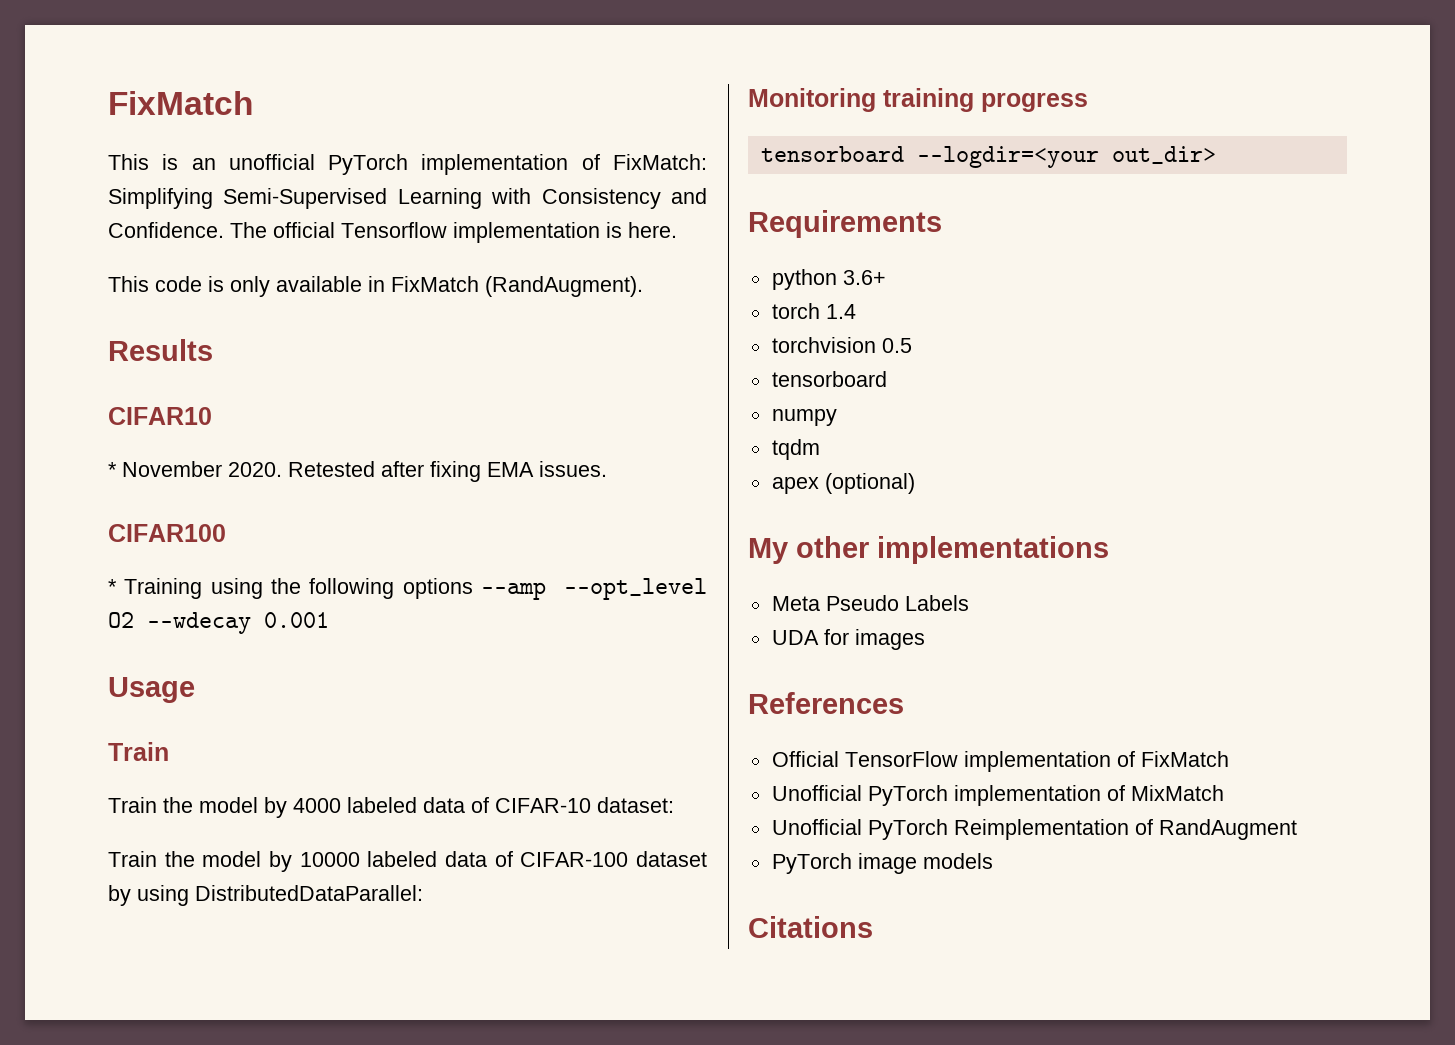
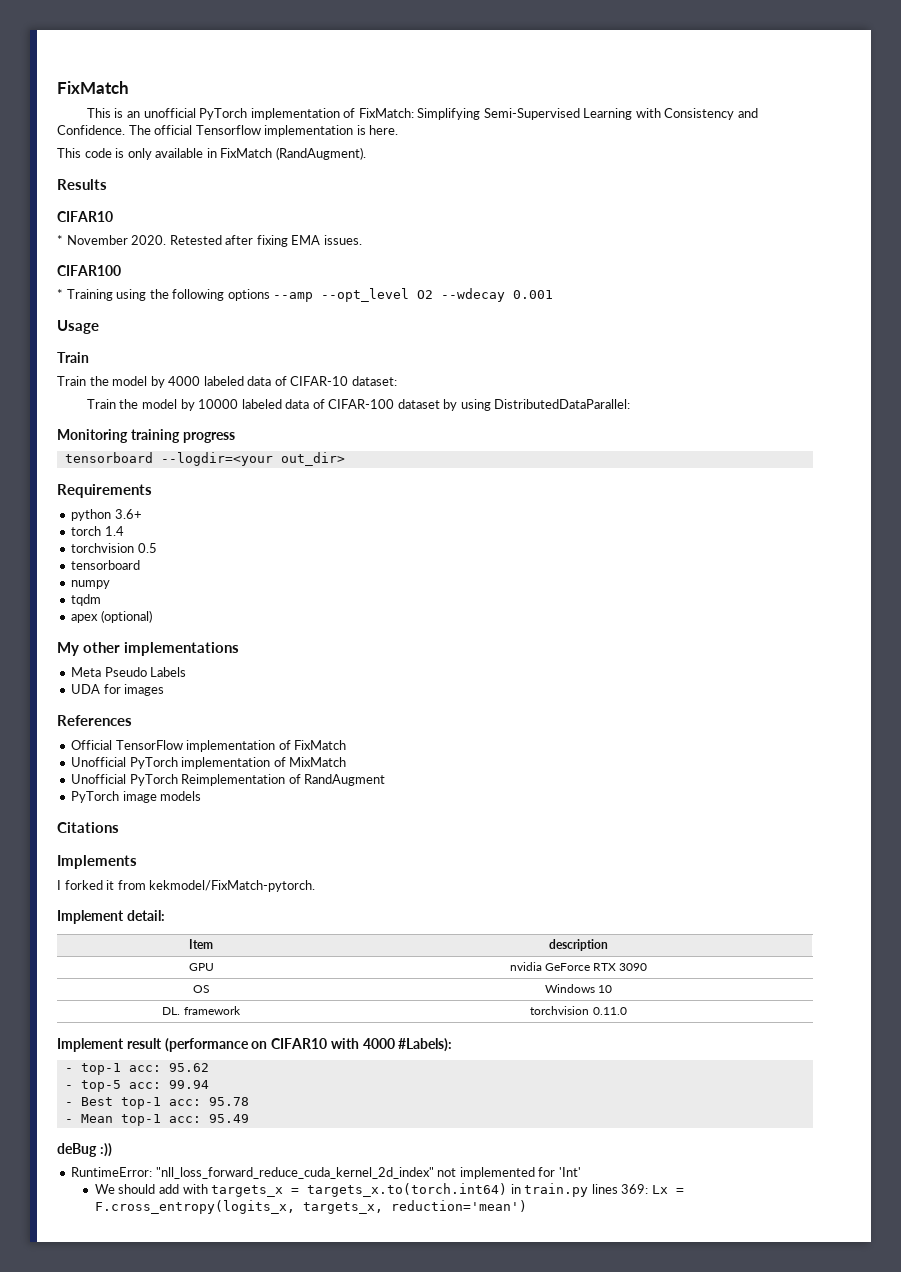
(873, 927) none -> [57,855,137,869] [57,880,316,892] [57,910,165,924] [189,939,213,949] [549,939,608,951] [188,963,214,971] [509,962,648,971] [192,985,210,993] [544,984,613,993] [162,1006,241,1015] [530,1006,627,1015] [57,1038,453,1052] [64,1063,209,1075] [64,1080,209,1092] [64,1097,249,1109] [64,1114,249,1126] [57,1143,112,1157] [71,1167,581,1179] [94,1183,684,1197] [94,1200,527,1214] // Implements // I forked it from kekmodel/FixMatch-pytorch. // Implement detail: // Item | description // GPU | nvidia GeForce RTX 3090 // OS | Windows 10 // DL. framework | torchvision 0.11.0 // Implement result (performance on CIFAR10 with 4000 #Labels): // - top-1 acc: 95.62 // - top-5 acc: 99.94 // - Best top-1 acc: 95.78 // - Mean top-1 acc: 95.49 // deBug :)) // RuntimeError: "nll_loss_forward_reduce_cuda_kernel_2d_index" not implemented for 'Int' // We should add with targets_x = targets_x.to(torch.int64) in train.py lines 369: Lx = F.cross_entropy(logits_x, targets_x, reduction='mean')

